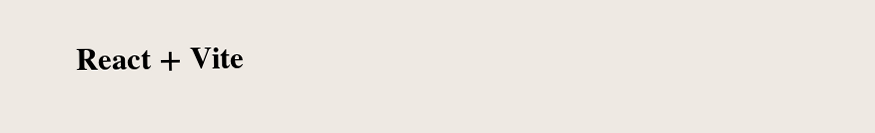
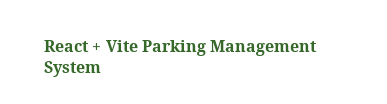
(246, 58) none -> [141,40,318,56] [44,61,101,77] Parking Management System

